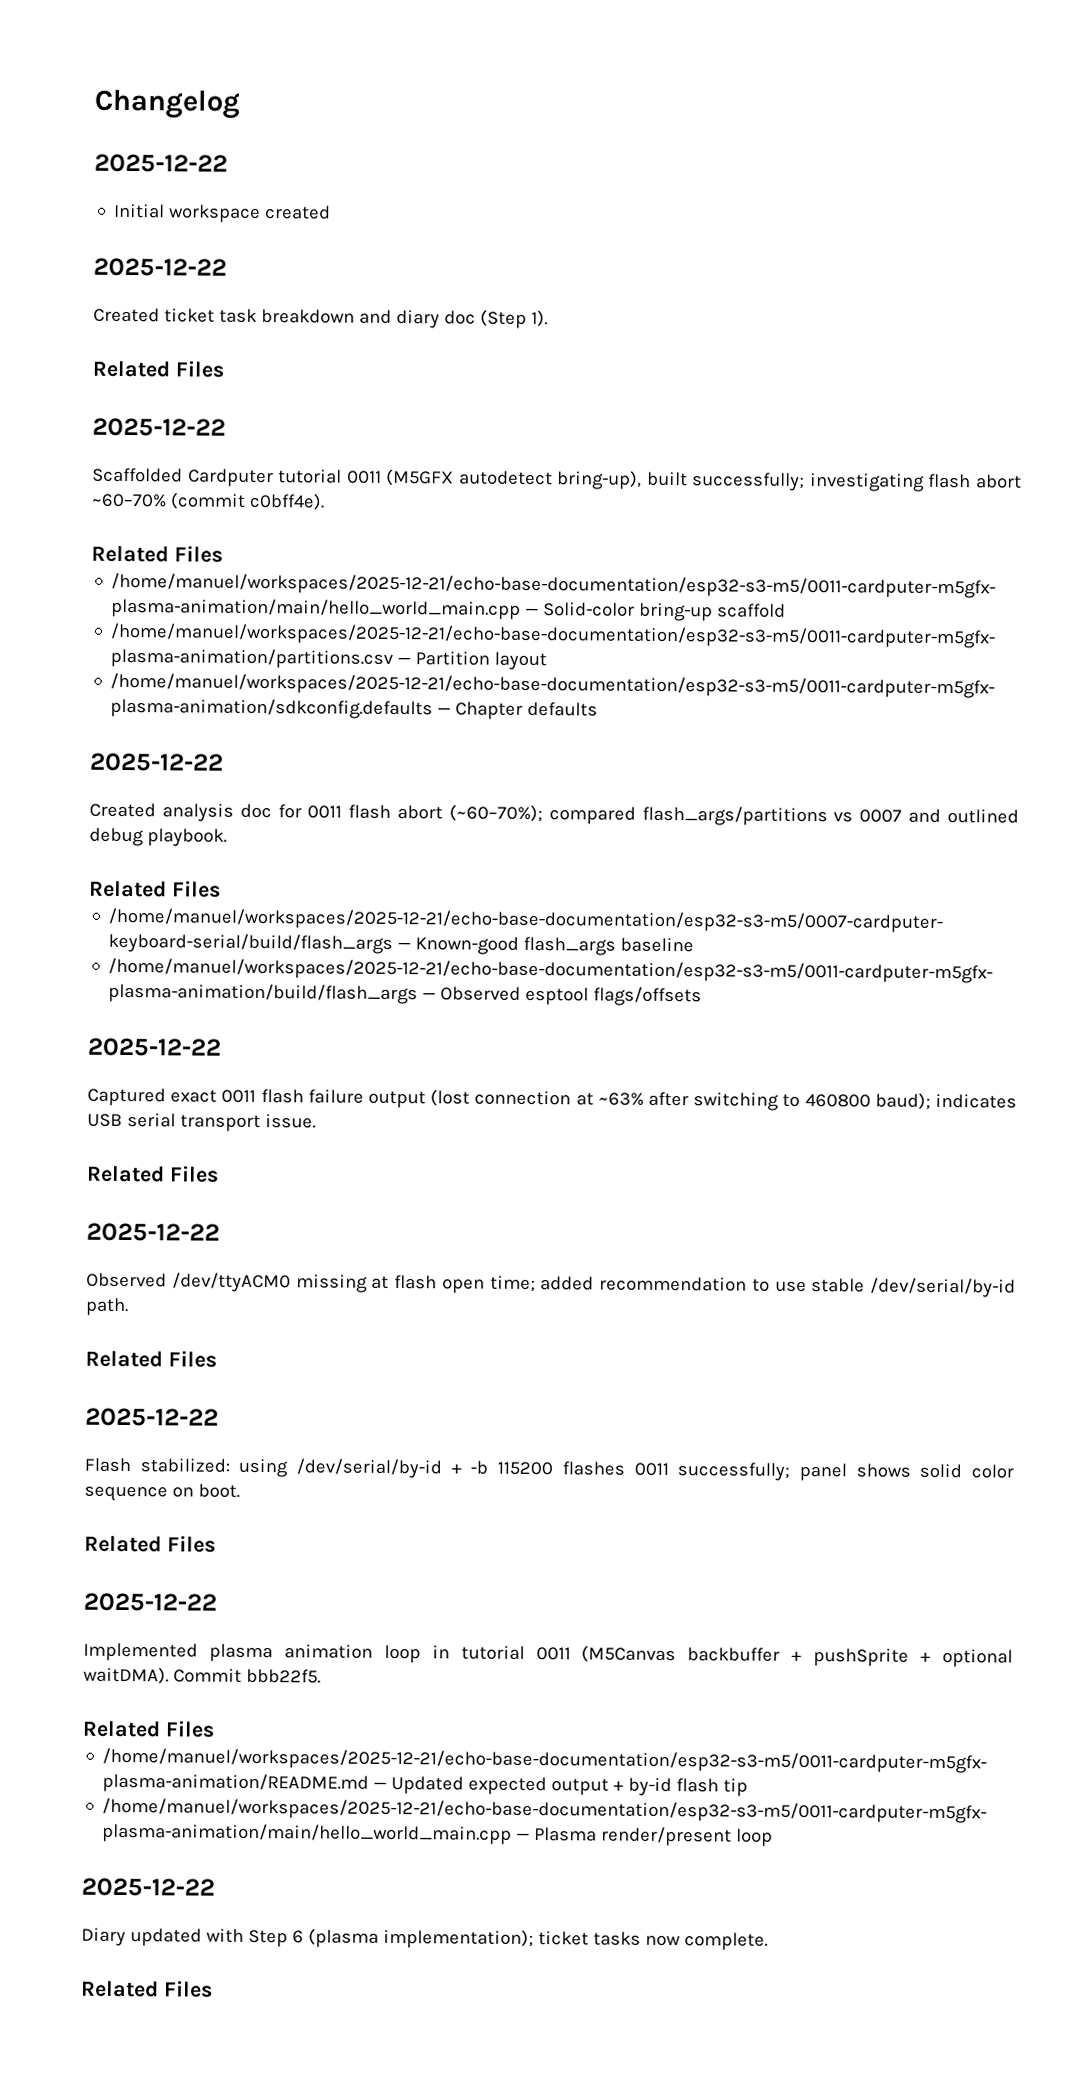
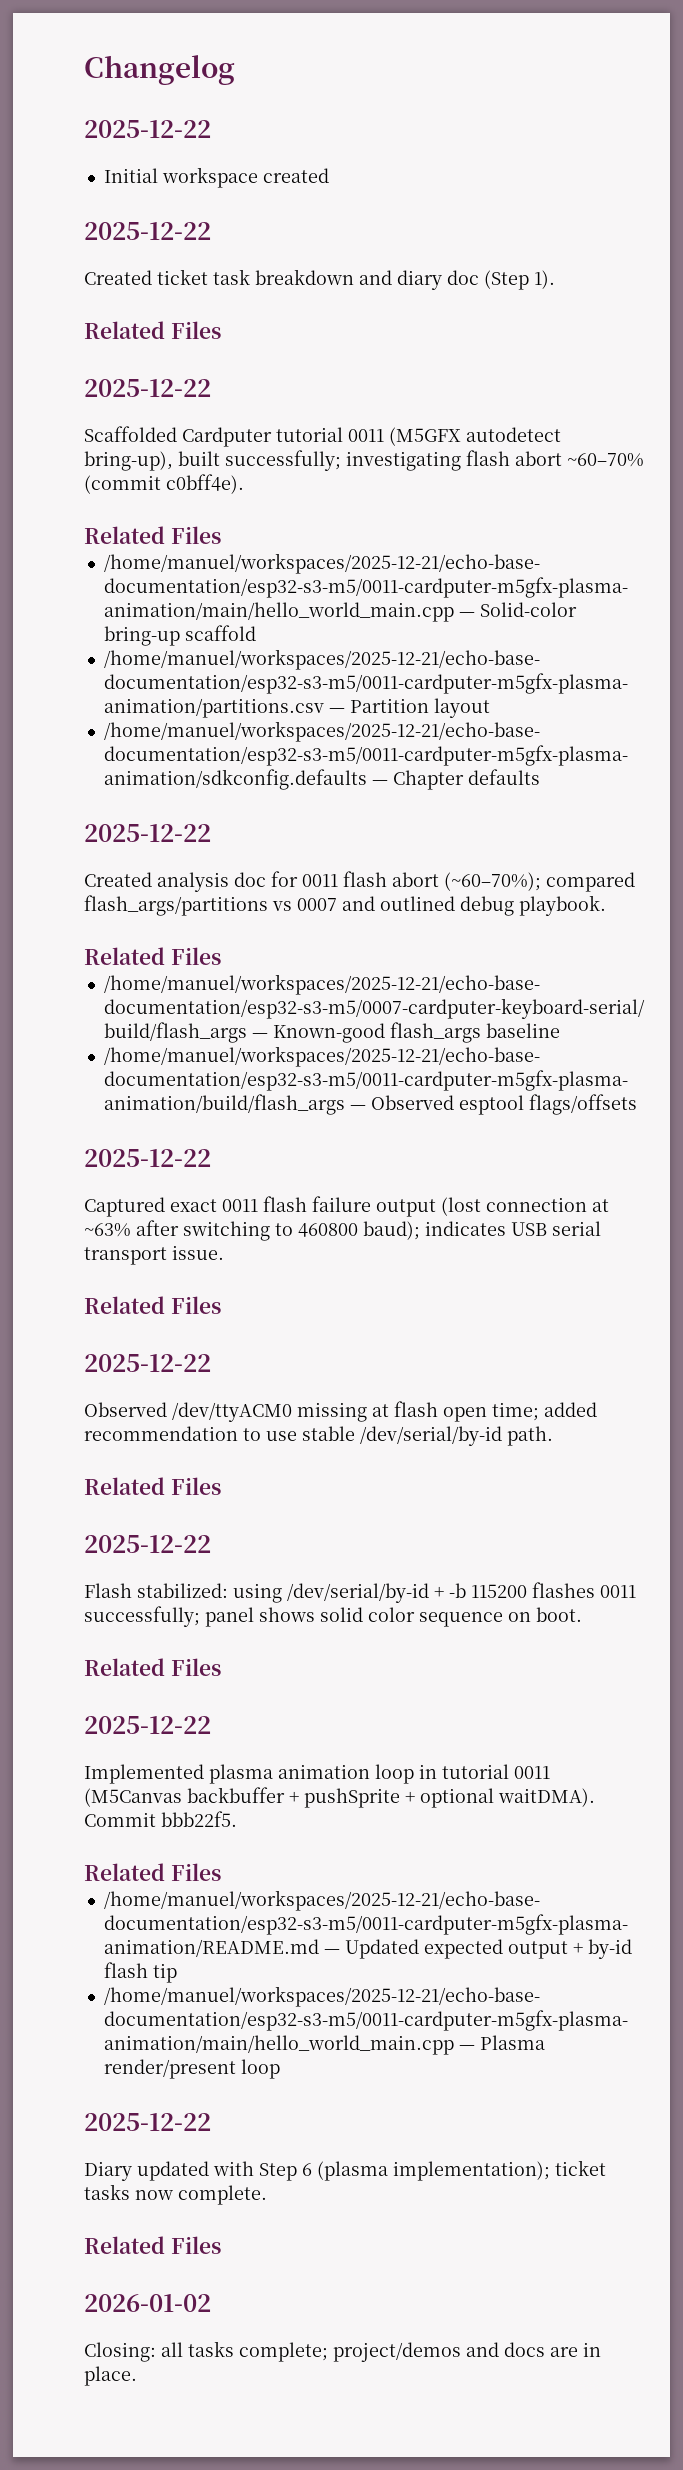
(213, 1989) none -> [84,2294,211,2312] [84,2341,601,2362] [84,2366,137,2386] // 2026-01-02 // Closing: all tasks complete; project/demos and docs are in place.

